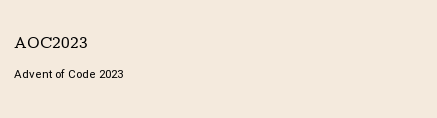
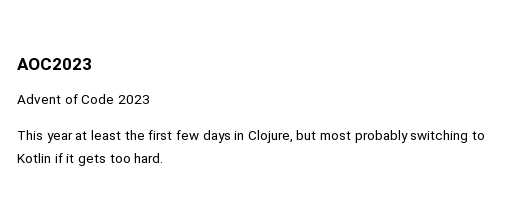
(124, 74) none -> [17,130,486,143] [17,153,164,166] // This year at least the first few days in Clojure, but most probably switching to Kotlin if it gets too hard.

